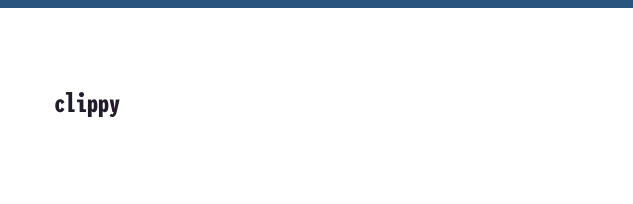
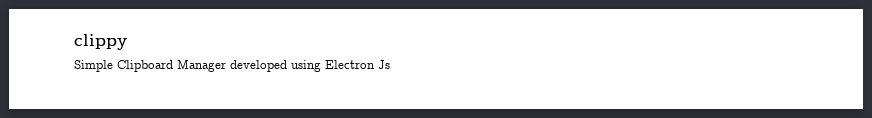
(120, 105) none -> [74,59,390,72] // Simple Clipboard Manager developed using Electron Js

